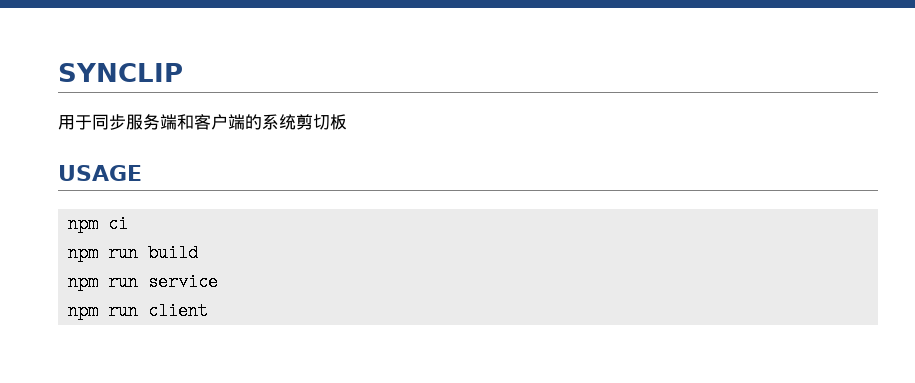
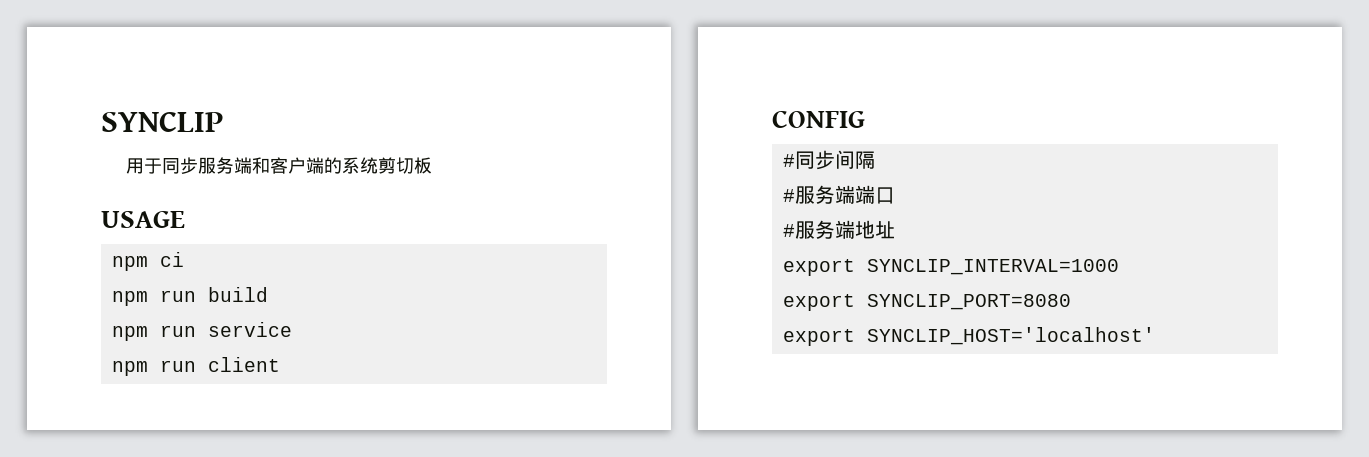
(208, 311) none -> [772,110,865,128] [782,150,875,170] [782,185,895,204] [782,220,895,239] [782,259,1119,276] [782,294,1071,311] [782,327,1155,346] // CONFIG // #同步间隔 // #服务端端口 // #服务端地址 // export SYNCLIP_INTERVAL=1000 // export SYNCLIP_PORT=8080 // export SYNCLIP_HOST='localhost'

